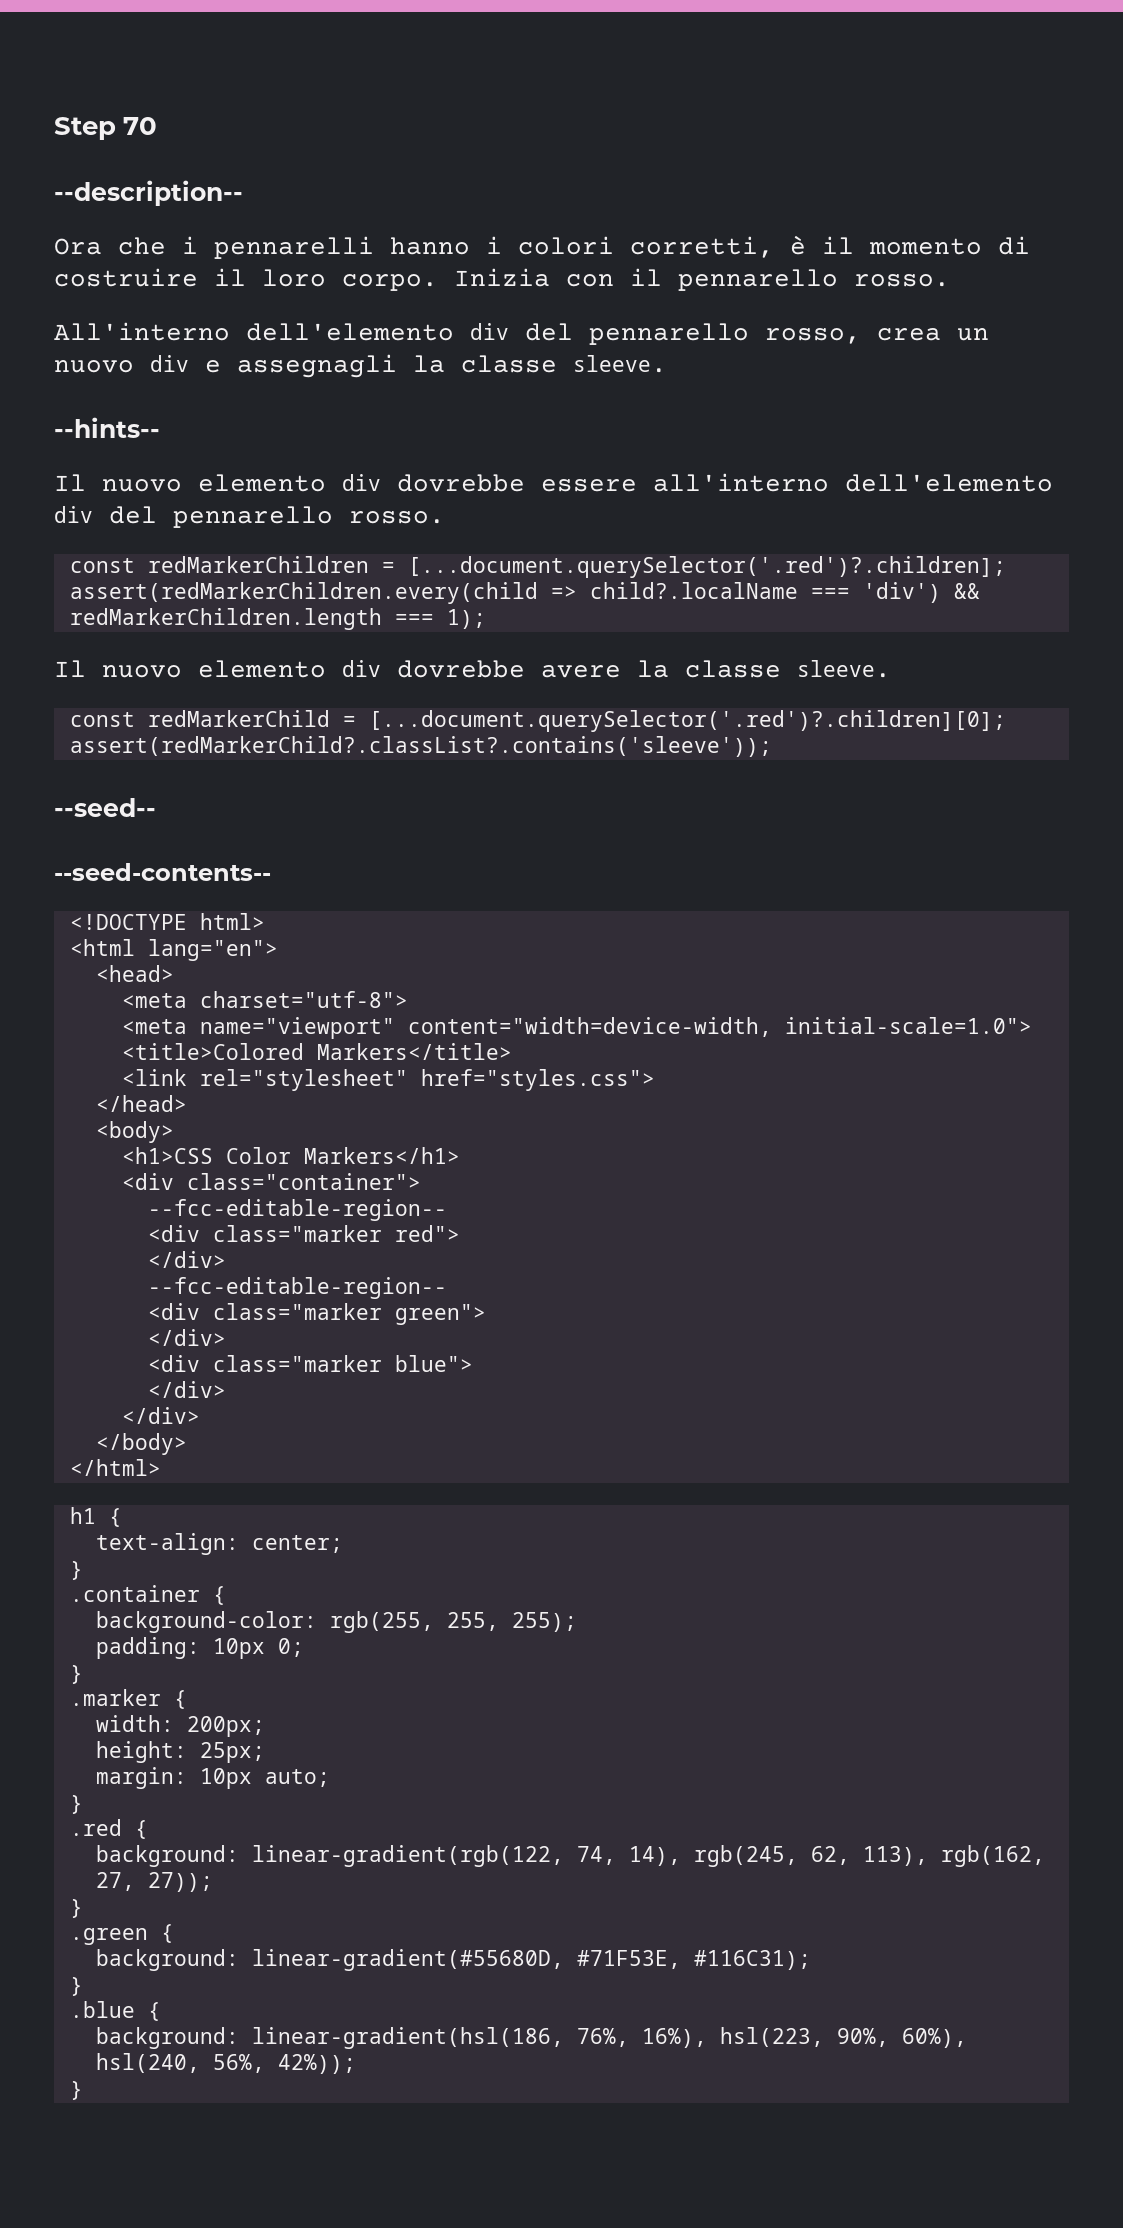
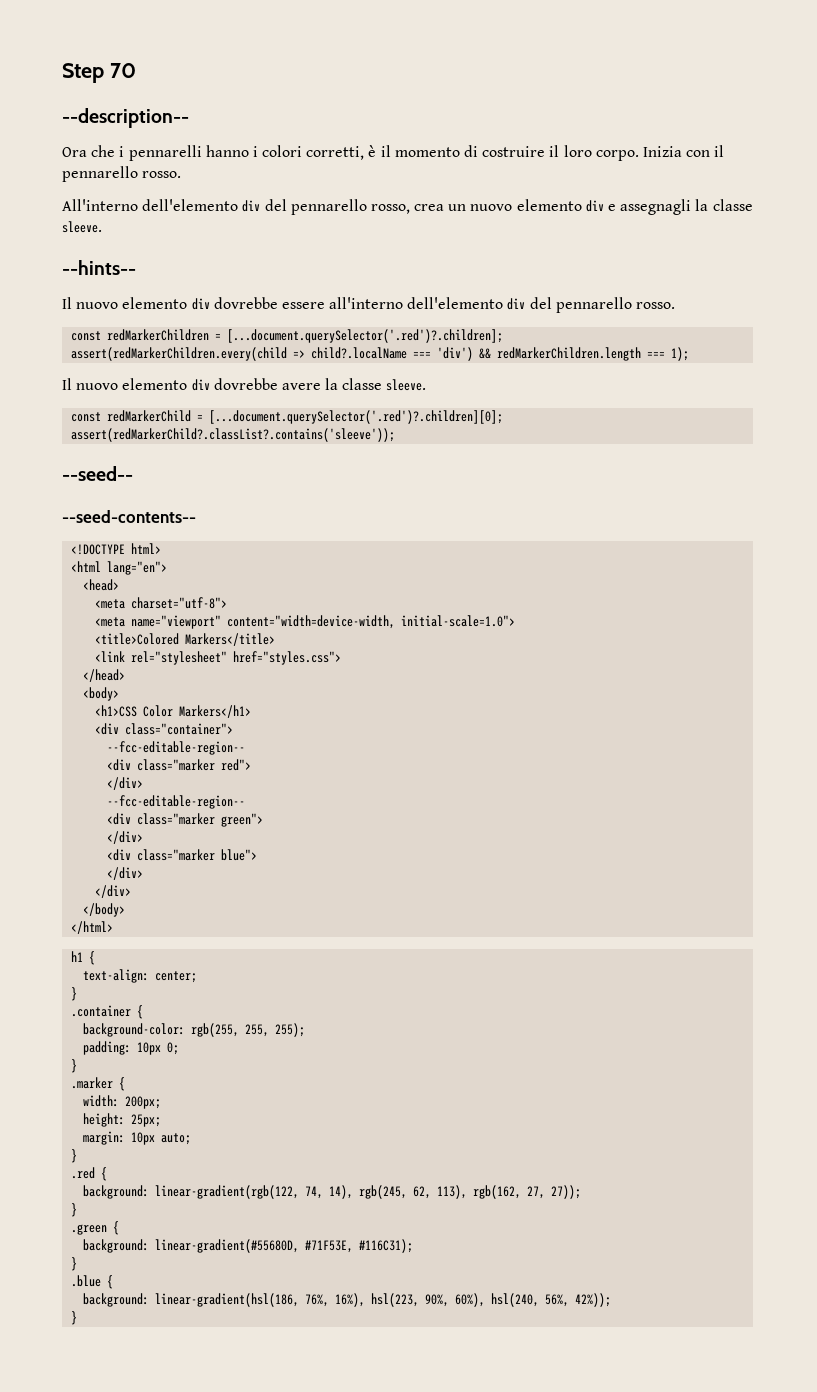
(134, 366) none -> [516,199,582,211] elemento

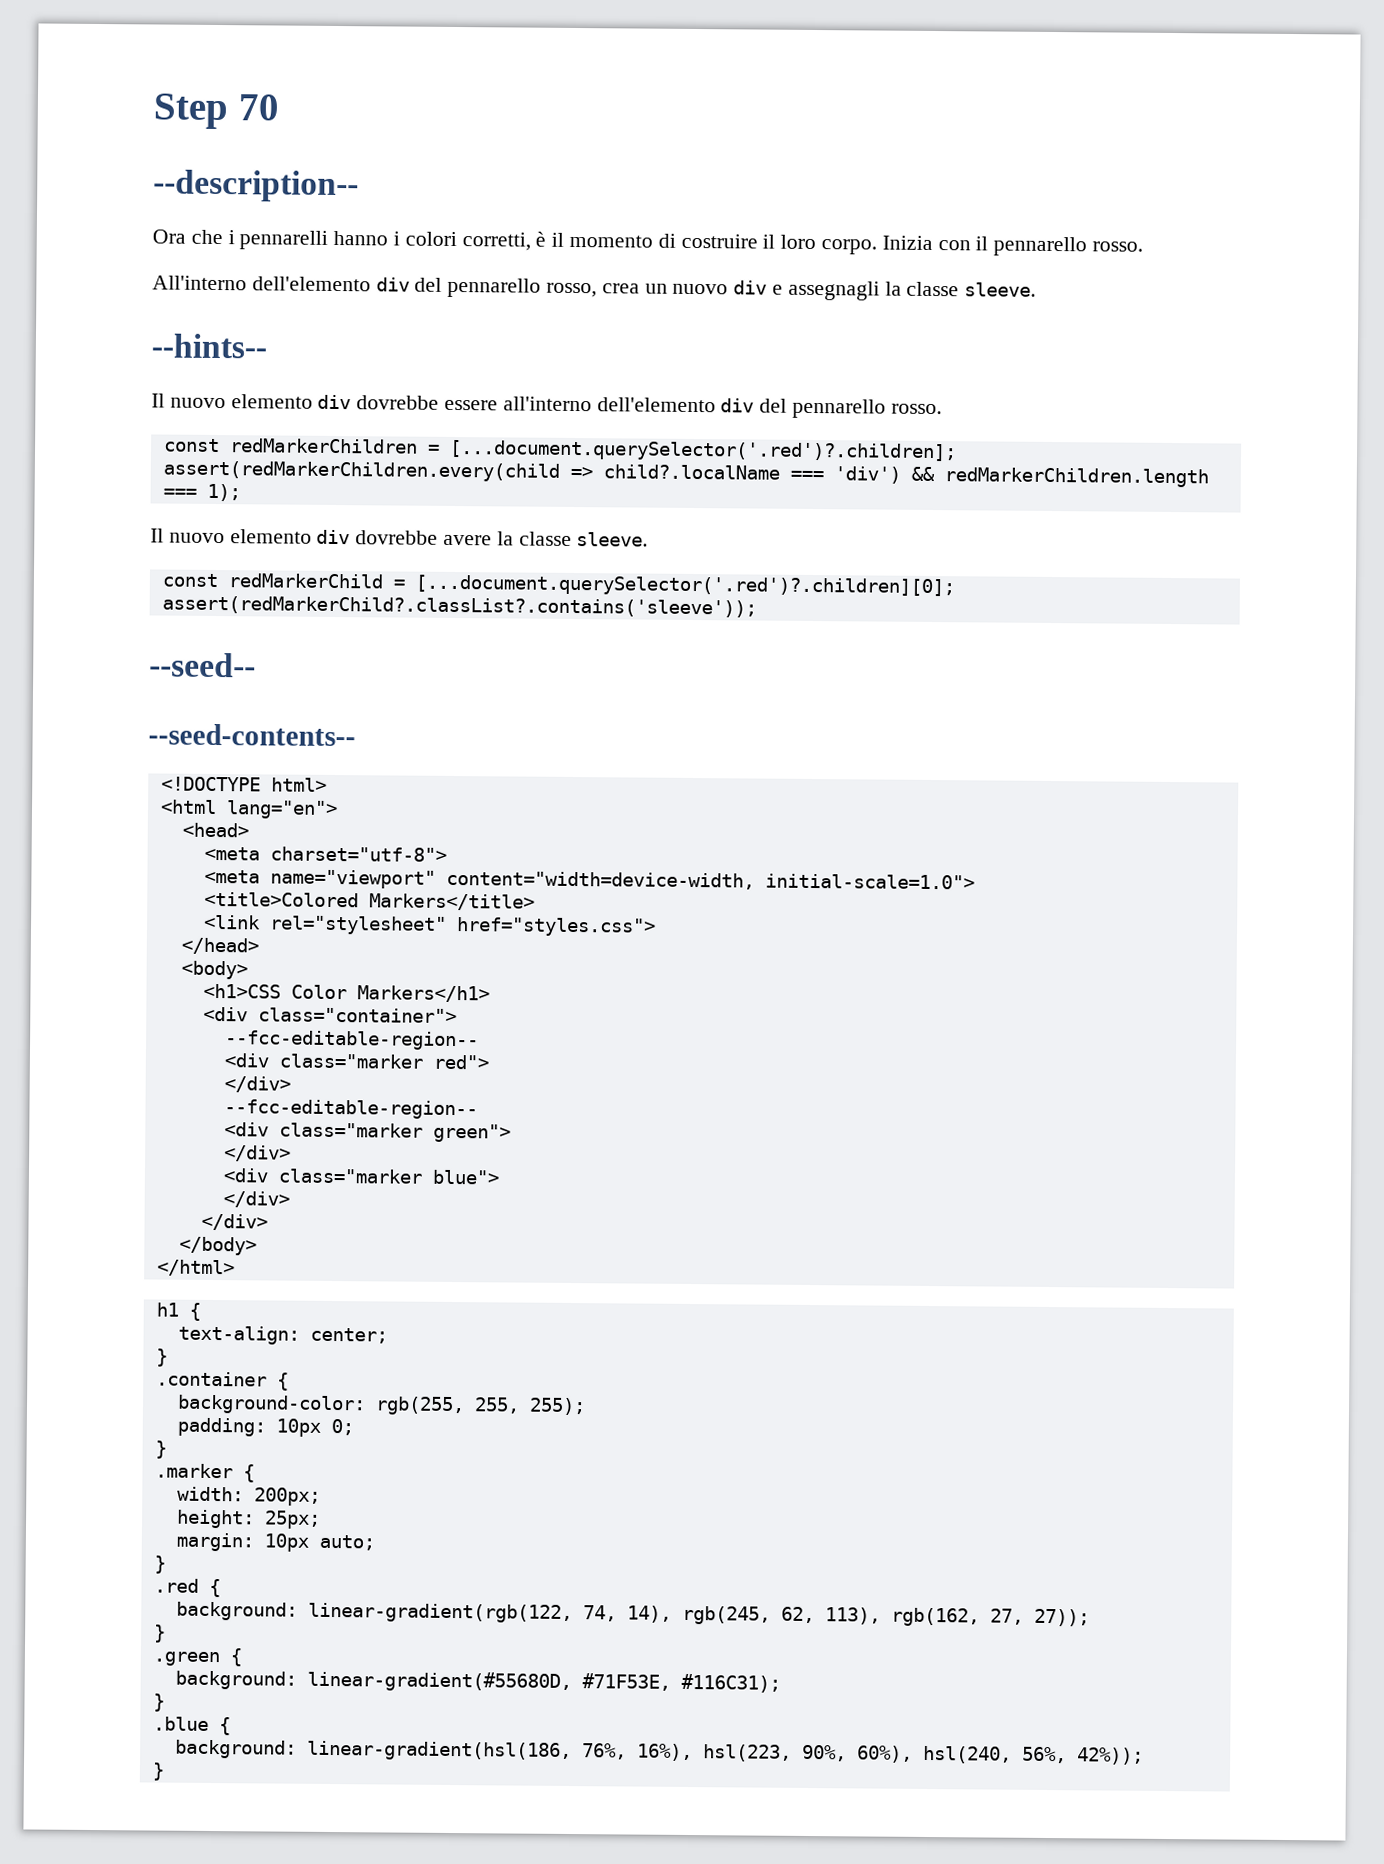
[516,199,582,211] elemento -> (729, 289) none

